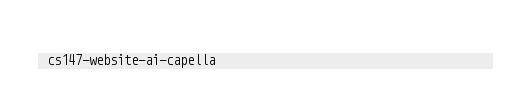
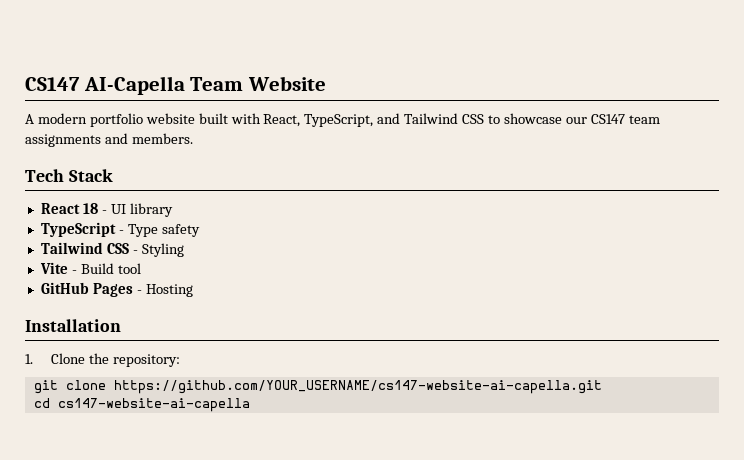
(47, 61) none -> [25,76,326,95] [25,113,660,127] [25,133,193,147] [25,169,113,182] [40,203,173,217] [40,222,200,237] [40,242,184,257] [39,262,141,274] [40,282,193,297] [25,319,121,332] [25,353,180,367] [33,380,602,394] [33,398,50,408] CS147 AI-Capella Team Website // A modern portfolio website built with React, TypeScript, and Tailwind CSS to showcase our CS147 team assignments and members. // Tech Stack // React 18 - UI library // TypeScript - Type safety // Tailwind CSS - Styling // Vite - Build tool // GitHub Pages - Hosting // Installation // 1. Clone the repository: // git clone https://github.com/YOUR_USERNAME/cs147-website-ai-capella.git // cd

